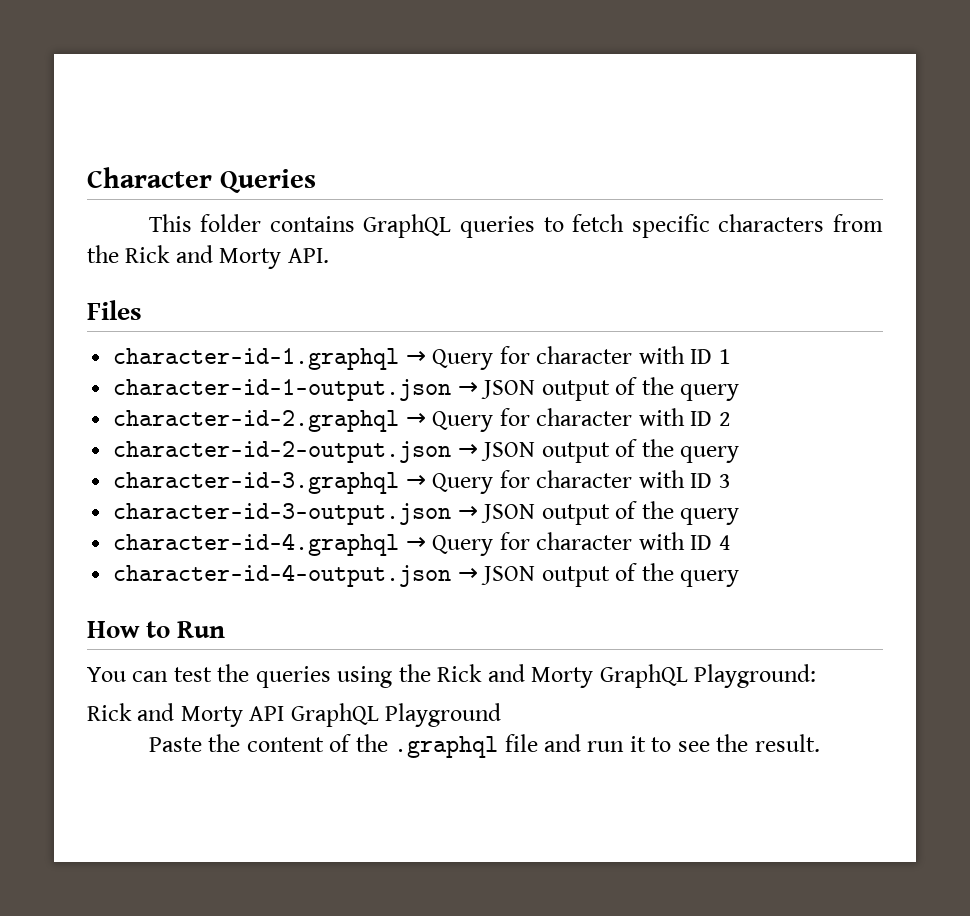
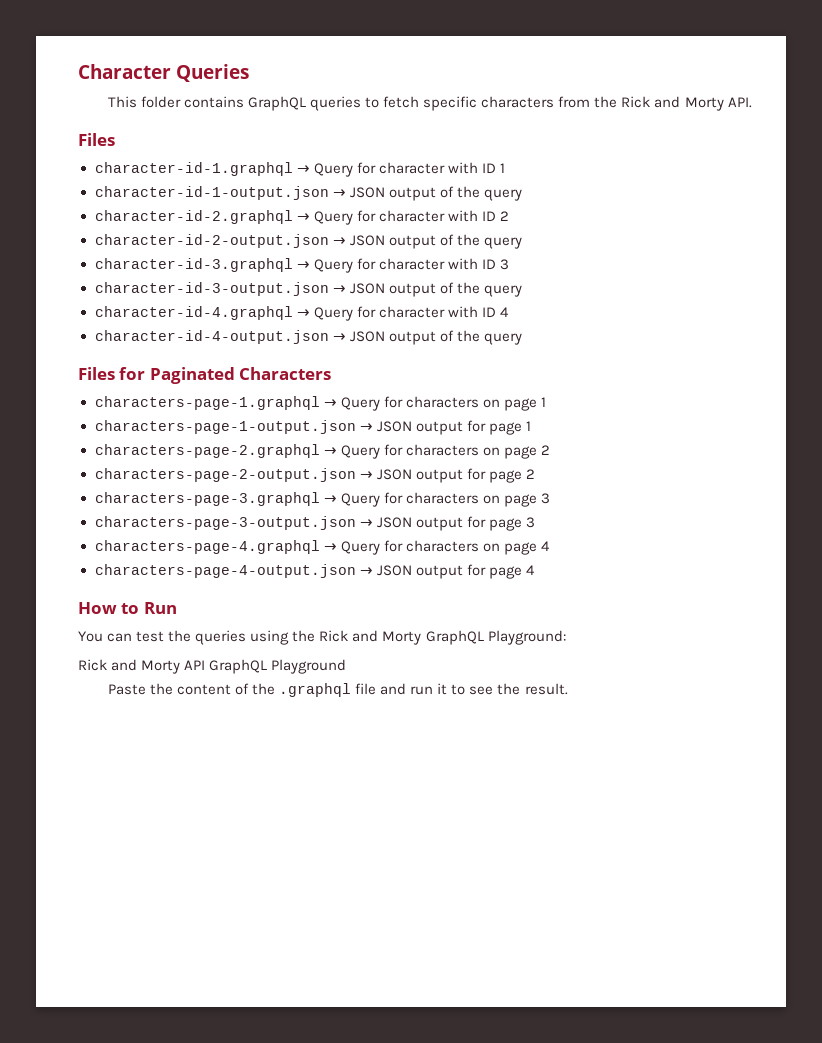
(740, 578) none -> [78,367,332,384] [94,396,546,411] [94,420,531,435] [94,444,550,459] [94,468,535,483] [94,492,550,507] [94,516,535,531] [94,540,550,555] [94,564,535,579] // Files for Paginated Characters // characters-page-1.graphql → Query for characters on page 1 // characters-page-1-output.json → JSON output for page 1 // characters-page-2.graphql → Query for characters on page 2 // characters-page-2-output.json → JSON output for page 2 // characters-page-3.graphql → Query for characters on page 3 // characters-page-3-output.json → JSON output for page 3 // characters-page-4.graphql → Query for characters on page 4 // characters-page-4-output.json → JSON output for page 4

